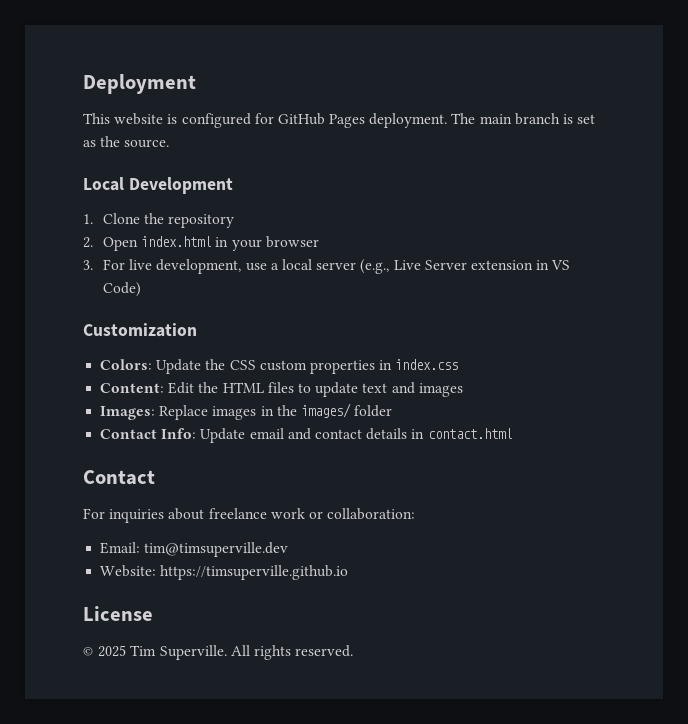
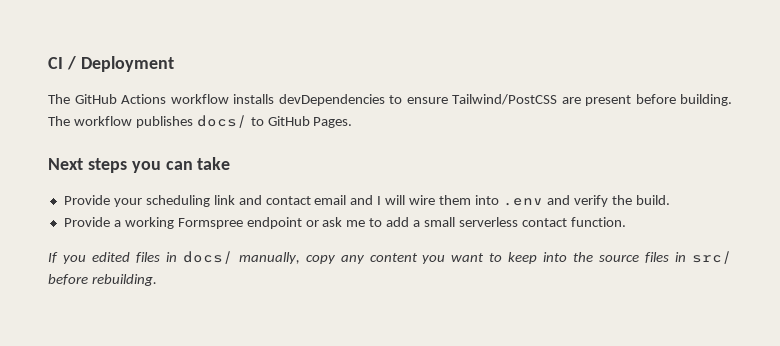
(83, 84) none -> [48,56,76,70] CI /
[83,113,596,128] [83,136,170,148] [83,177,233,194] [83,213,235,228] [83,236,319,251] [83,259,571,274] [103,282,142,297] [83,323,197,337] [100,359,459,374] [100,382,463,397] [100,403,393,420] [100,428,512,443] [83,470,155,485] [83,508,416,523] [100,542,289,557] [100,565,349,580] [83,606,153,621] [83,645,354,660] This website is configured for GitHub Pages deployment. The main branch is set as the source. // Local Development // 1. Clone the repository // 2. Open index.html in your browser // 3. For live development, use a local server (e.g., Live Server extension in VS Code) // Customization // Colors: Update the CSS custom properties in index.css // Content: Edit the HTML files to update text and images // Images: Replace images in the images/ folder // Contact Info: Update email and contact details in contact.html // Contact // For inquiries about freelance work or collaboration: // Email: tim@timsuperville.dev // Website: https://timsuperville.github.io // License // © 2025 Tim Superville. All rights reserved. -> [48,94,732,106] [48,115,353,128] [48,157,231,173] [63,195,670,207] [63,217,626,229] [48,251,733,264] [48,274,157,286] The GitHub Actions workflow installs devDependencies to ensure Tailwind/PostCSS are present before building. The workflow publishes docs/ to GitHub Pages. // Next steps you can take // Provide your scheduling link and contact email and I will wire them into .env and verify the build. // Provide a working Formspree endpoint or ask me to add a small serverless contact function. // If you edited files in docs/ manually, copy any content you want to keep into the source files in src/ before rebuilding.

